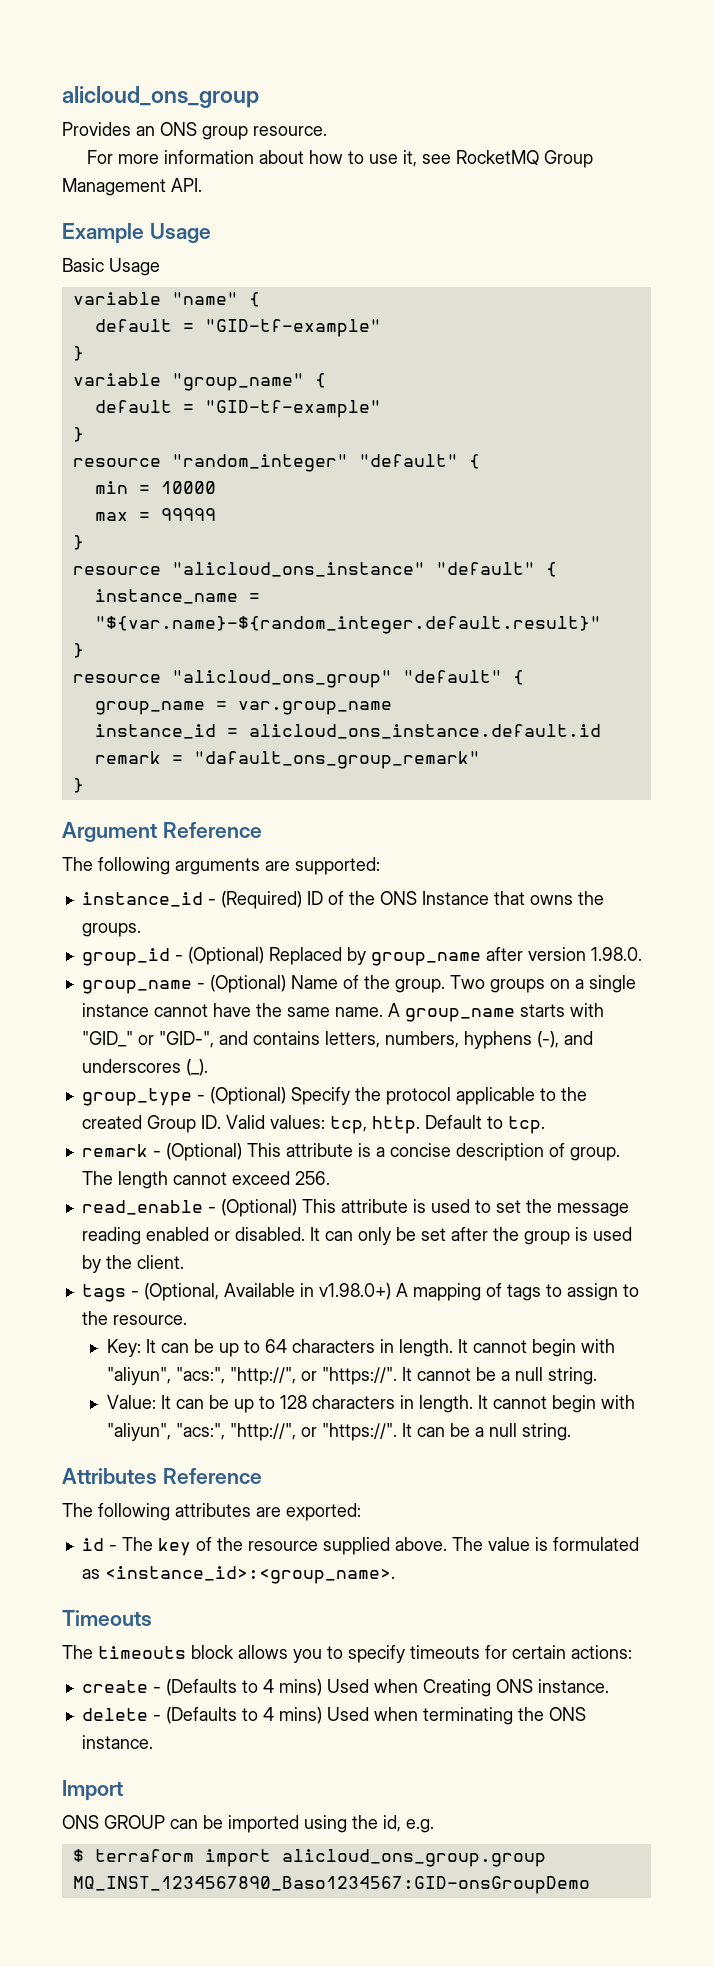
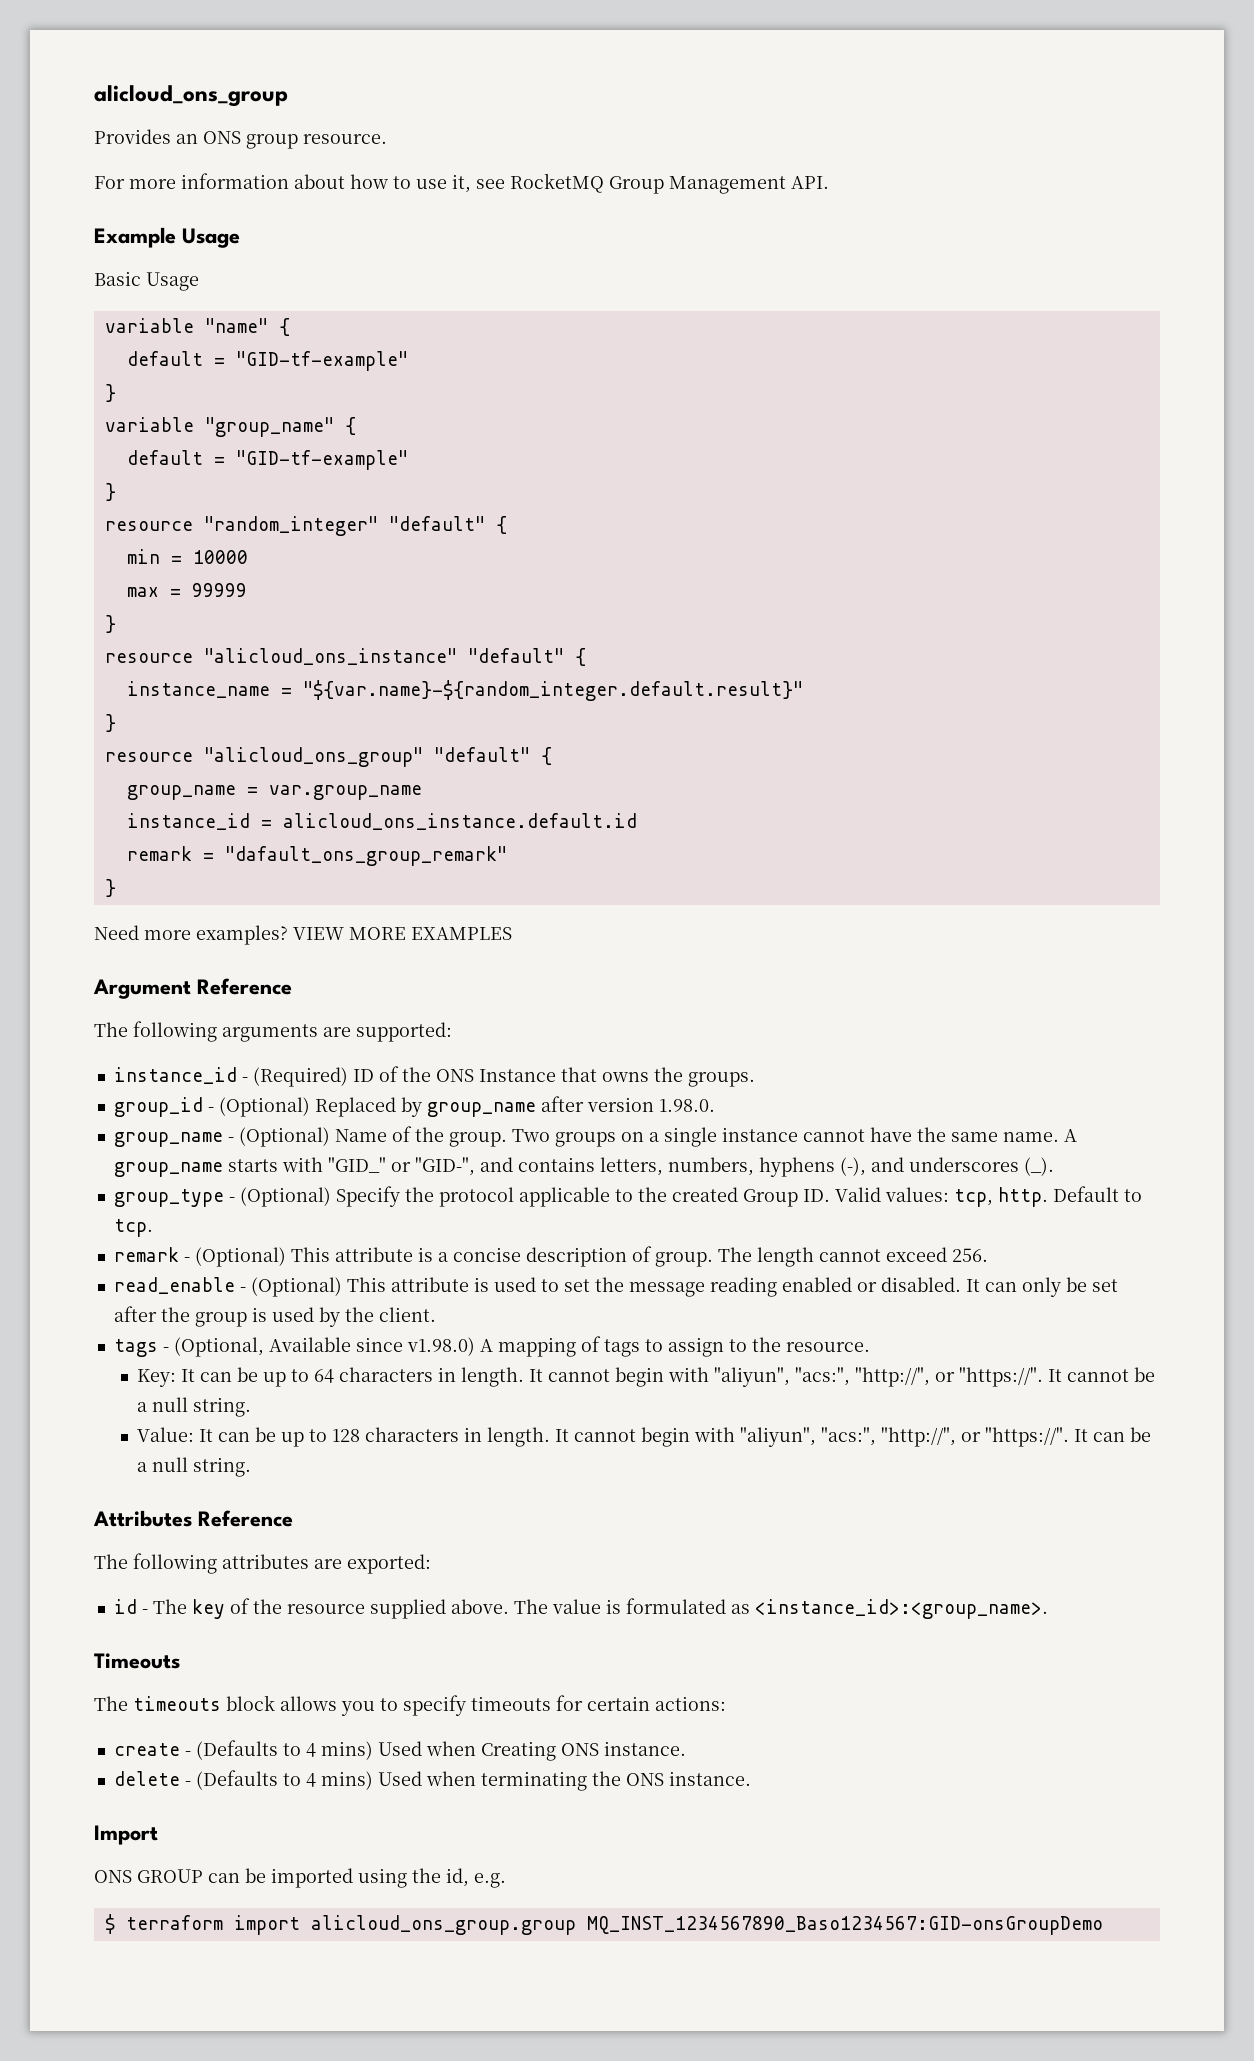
(84, 785) none -> [94,925,512,945] // Need more examples? VIEW MORE EXAMPLES
[299,1283,391,1300] in v1.98.0+) -> [355,1337,475,1356] since v1.98.0)

